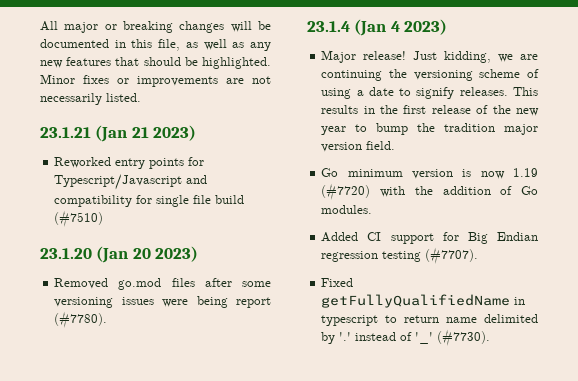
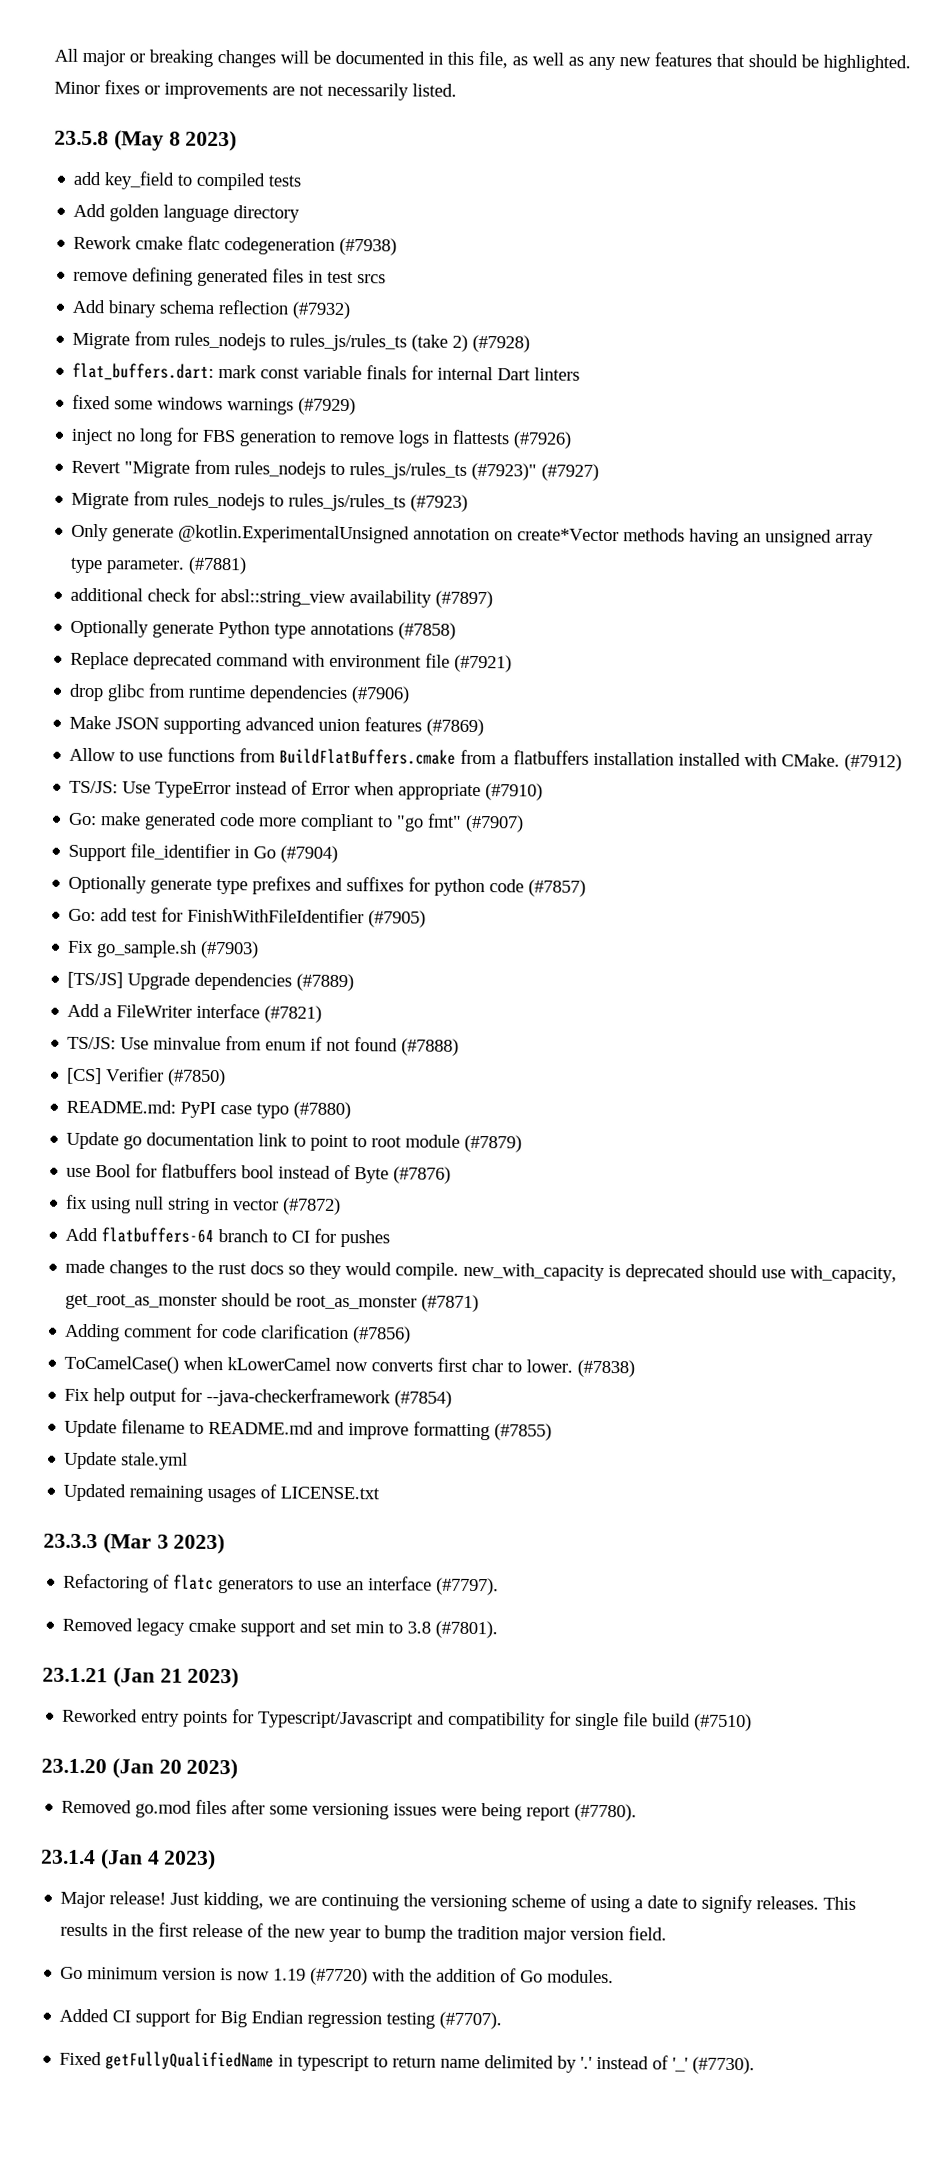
(141, 97) none -> [54,130,238,152] [73,171,302,191] [73,203,301,223] [73,235,398,256] [73,267,387,287] [72,299,352,320] [72,331,531,353] [72,362,581,381] [72,394,357,416] [71,427,573,449] [71,459,600,481] [71,491,469,512] [71,523,875,548] [70,556,248,575] [70,587,494,609] [70,619,457,640] [70,651,513,673] [69,683,411,704] [69,715,485,737] [69,747,903,772] [69,780,544,801] [68,812,525,833] [68,843,339,863] [68,875,587,897] [68,907,427,928] [67,940,260,959] [67,971,355,992] [67,1003,323,1023] [67,1036,460,1056] [66,1067,227,1087] [66,1099,352,1120] [66,1131,523,1153] [66,1163,452,1184] [66,1194,342,1215] [65,1227,391,1248] [65,1259,898,1284] [65,1293,480,1313] [65,1323,412,1344] [64,1355,636,1378] [64,1387,453,1408] [64,1419,553,1441] [64,1451,189,1470] [63,1483,381,1503] [43,1533,226,1555] [63,1573,500,1596] [62,1617,499,1639] // 23.5.8 (May 8 2023) // add key_field to compiled tests // Add golden language directory // Rework cmake flatc codegeneration (#7938) // remove defining generated files in test srcs // Add binary schema reflection (#7932) // Migrate from rules_nodejs to rules_js/rules_ts (take 2) (#7928) // flat_buffers.dart: mark const variable finals for internal Dart linters // fixed some windows warnings (#7929) // inject no long for FBS generation to remove logs in flattests (#7926) // Revert "Migrate from rules_nodejs to rules_js/rules_ts (#7923)" (#7927) // Migrate from rules_nodejs to rules_js/rules_ts (#7923) // Only generate @kotlin.ExperimentalUnsigned annotation on create*Vector methods having an unsigned array type parameter. (#7881) // additional check for absl::string_view availability (#7897) // Optionally generate Python type annotations (#7858) // Replace deprecated command with environment file (#7921) // drop glibc from runtime dependencies (#7906) // Make JSON supporting advanced union features (#7869) // Allow to use functions from BuildFlatBuffers.cmake from a flatbuffers installation installed with CMake. (#7912) // TS/JS: Use TypeError instead of Error when appropriate (#7910) // Go: make generated code more compliant to "go fmt" (#7907) // Support file_identifier in Go (#7904) // Optionally generate type prefixes and suffixes for python code (#7857) // Go: add test for FinishWithFileIdentifier (#7905) // Fix go_sample.sh (#7903) // [TS/JS] Upgrade dependencies (#7889) // Add a FileWriter interface (#7821) // TS/JS: Use minvalue from enum if not found (#7888) // [CS] Verifier (#7850) // README.md: PyPI case typo (#7880) // Update go documentation link to point to root module (#7879) // use Bool for flatbuffers bool instead of Byte (#7876) // fix using null string in vector (#7872) // Add flatbuffers-64 branch to CI for pushes // made changes to the rust docs so they would compile. new_with_capacity is deprecated should use with_capacity, get_root_as_monster should be root_as_monster (#7871) // Adding comment for code clarification (#7856) // ToCamelCase() when kLowerCamel now converts first char to lower. (#7838) // Fix help output for --java-checkerframework (#7854) // Update filename to README.md and improve formatting (#7855) // Update stale.yml // Updated remaining usages of LICENSE.txt // 23.3.3 (Mar 3 2023) // Refactoring of flatc generators to use an interface (#7797). // Removed legacy cmake support and set min to 3.8 (#7801).

